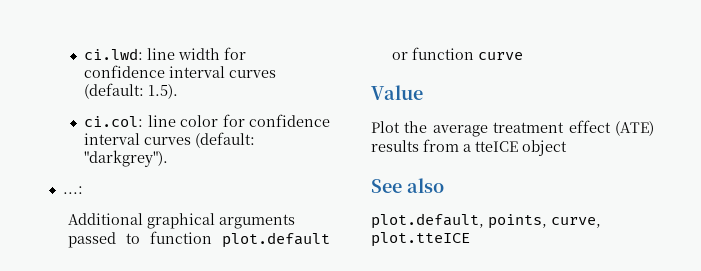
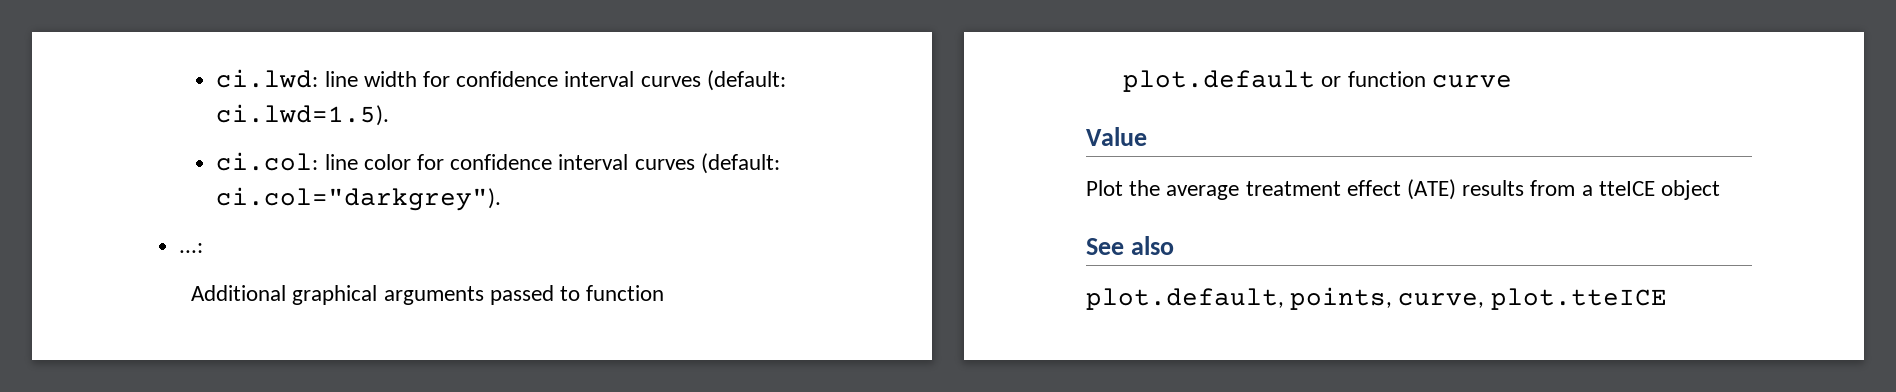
[148,84,179,99] 1.5). -> [216,104,390,126] ci.lwd=1.5).
[84,150,169,167] "darkgrey"). -> [216,187,502,211] ci.col="darkgrey").

